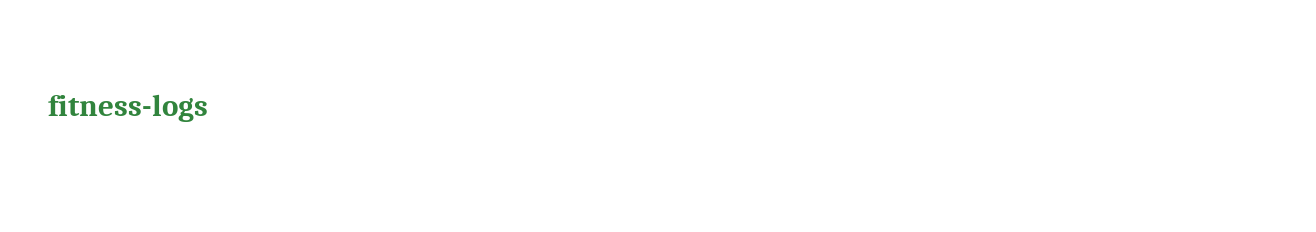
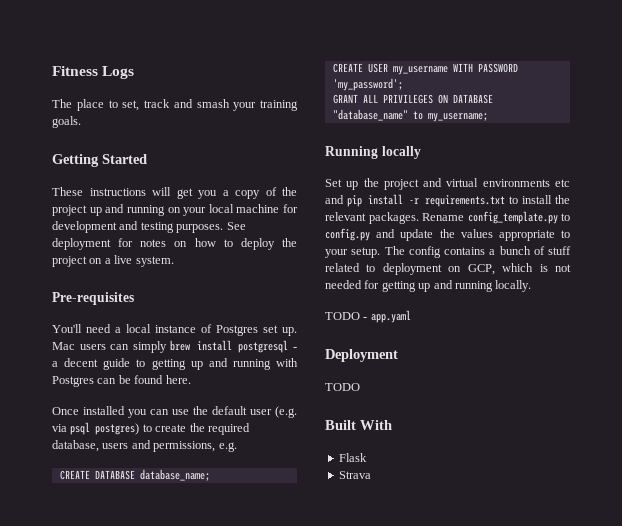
[48,94,208,122] fitness-logs -> [52,66,135,79] [52,99,298,111] [52,116,81,128] [52,154,147,167] [52,187,297,199] [52,204,298,216] [52,221,246,233] [52,238,297,250] [52,255,174,267] [52,292,134,305] [52,324,297,336] [52,340,297,353] [52,358,298,370] [52,375,191,387] [52,406,297,418] [52,422,250,435] [52,440,237,452] [59,469,210,481] [332,63,518,75] [332,78,403,91] [332,94,493,104] [332,109,488,122] [325,146,421,159] [325,178,570,190] [325,194,570,207] [325,211,570,224] [325,228,570,241] [325,246,571,258] [325,263,571,275] [325,280,532,292] [325,310,411,323] [325,349,398,362] [325,383,360,391] [325,420,392,430] [338,453,367,462] [338,471,371,479] Fitness Logs // The place to set, track and smash your training goals. // Getting Started // These instructions will get you a copy of the project up and running on your local machine for development and testing purposes. See deployment for notes on how to deploy the project on a live system. // Pre-requisites // You'll need a local instance of Postgres set up. Mac users can simply brew install postgresql - a decent guide to getting up and running with Postgres can be found here. // Once installed you can use the default user (e.g. via psql postgres) to create the required database, users and permissions, e.g. // CREATE DATABASE database_name; // CREATE USER my_username WITH PASSWORD 'my_password'; // GRANT ALL PRIVILEGES ON DATABASE "database_name" to my_username; // Running locally // Set up the project and virtual environments etc and pip install -r requirements.txt to install the relevant packages. Rename config_template.py to config.py and update the values appropriate to your setup. The config contains a bunch of stuff related to deployment on GCP, which is not needed for getting up and running locally. // TODO - app.yaml // Deployment // TODO // Built With // Flask // Strava

